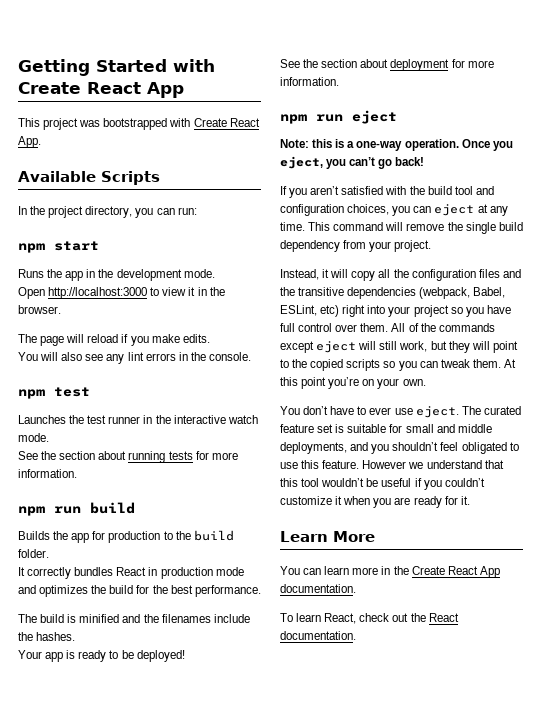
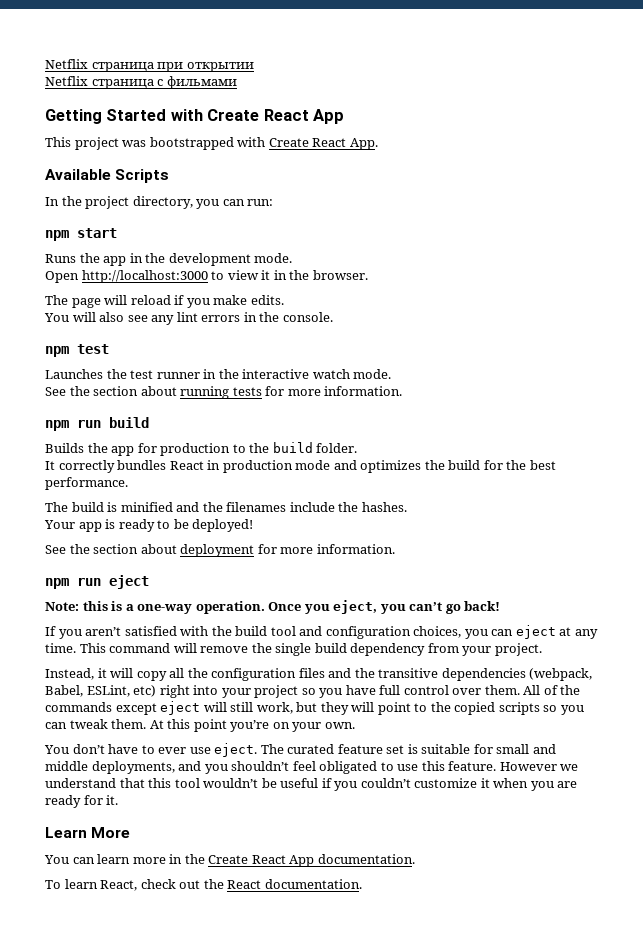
(18, 67) none -> [45,59,254,72] [45,76,237,89] Netflix страница при открытии // Netflix страница с фильмами //

